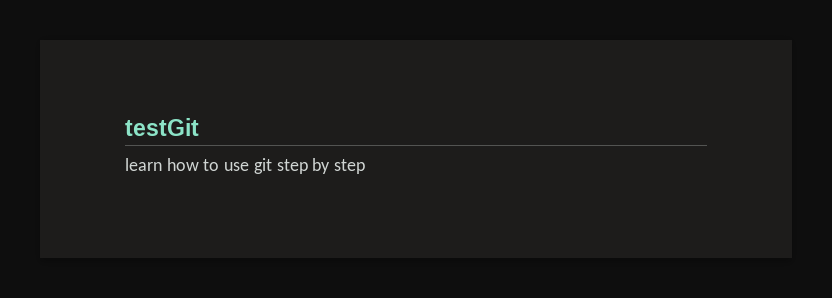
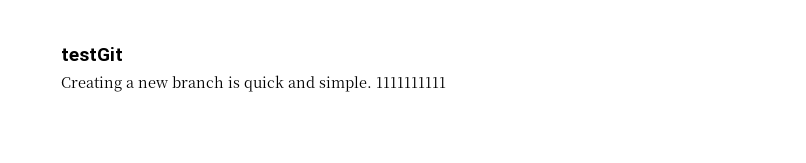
[125,158,366,174] learn how to use git step by step -> [61,75,446,92] Creating a new branch is quick and simple. 1111111111

